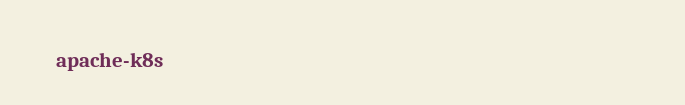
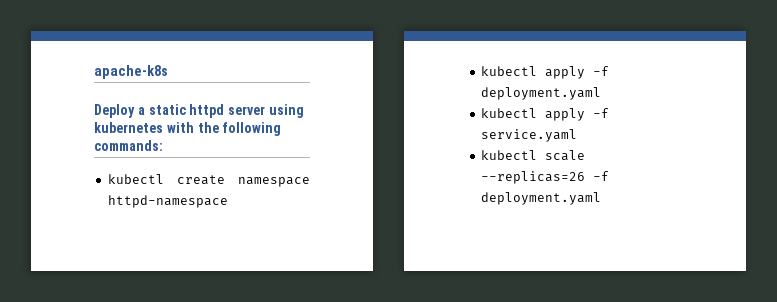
(163, 61) none -> [94,104,304,118] [94,122,282,136] [94,140,163,151] [107,174,310,187] [107,195,228,208] [480,66,609,79] [480,87,601,100] [480,108,609,121] [480,129,577,142] [480,150,585,161] [480,171,609,184] [480,192,601,205] // Deploy a static httpd server using kubernetes with the following commands: // kubectl create namespace httpd-namespace // kubectl apply -f deployment.yaml // kubectl apply -f service.yaml // kubectl scale --replicas=26 -f deployment.yaml

